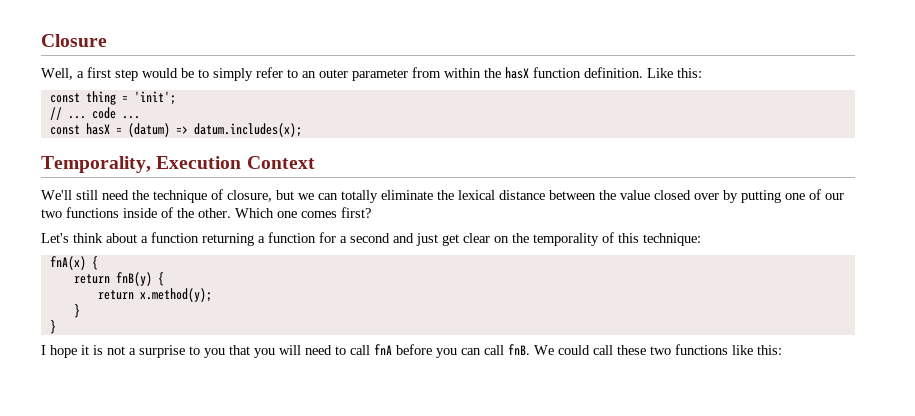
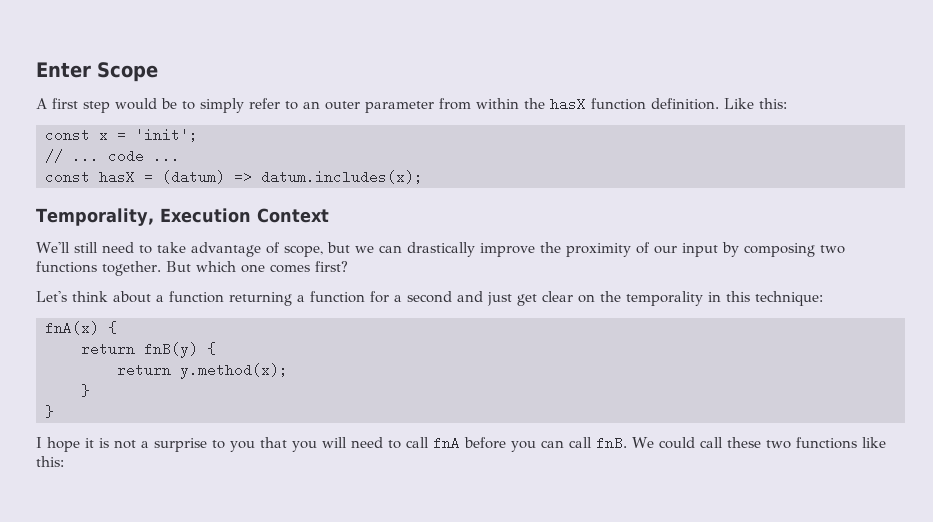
[41,34,107,47] [41,68,84,80] Closure // Well, a -> [36,62,158,82] [36,98,47,109] Enter Scope // A
[85,91,116,105] thing -> [99,133,108,140] x
[132,189,844,203] [41,207,274,218] the technique of closure, but we can totally eliminate the lexical distance between the value closed over by putting one of our two functions inside of the other. Which -> [138,242,845,257] [36,261,236,276] to take advantage of scope, but we can drastically improve the proximity of our input by composing two functions together. But which
[602,232,614,243] of -> [708,292,721,302] in
[139,288,212,302] x.method(y); -> [180,363,288,379] y.method(x);

